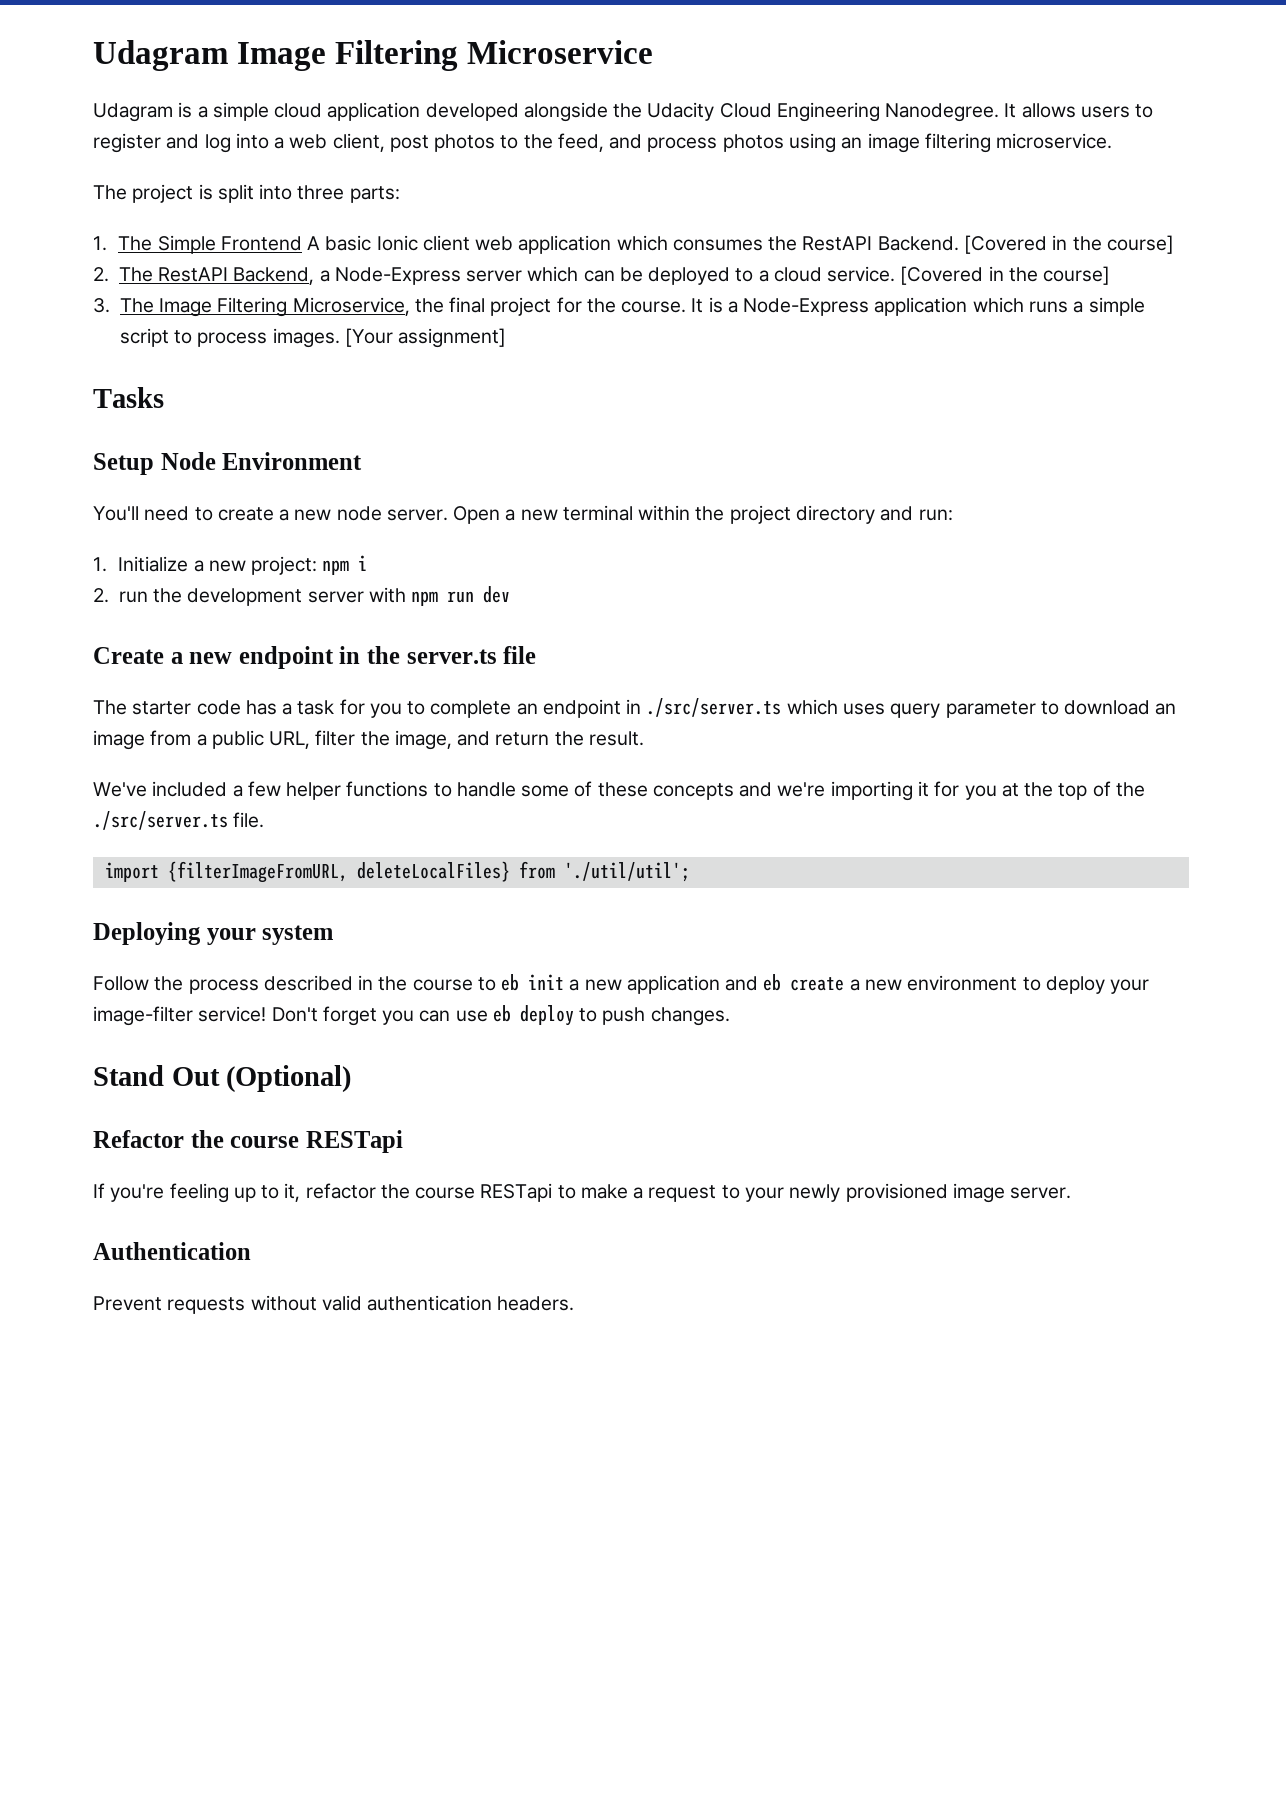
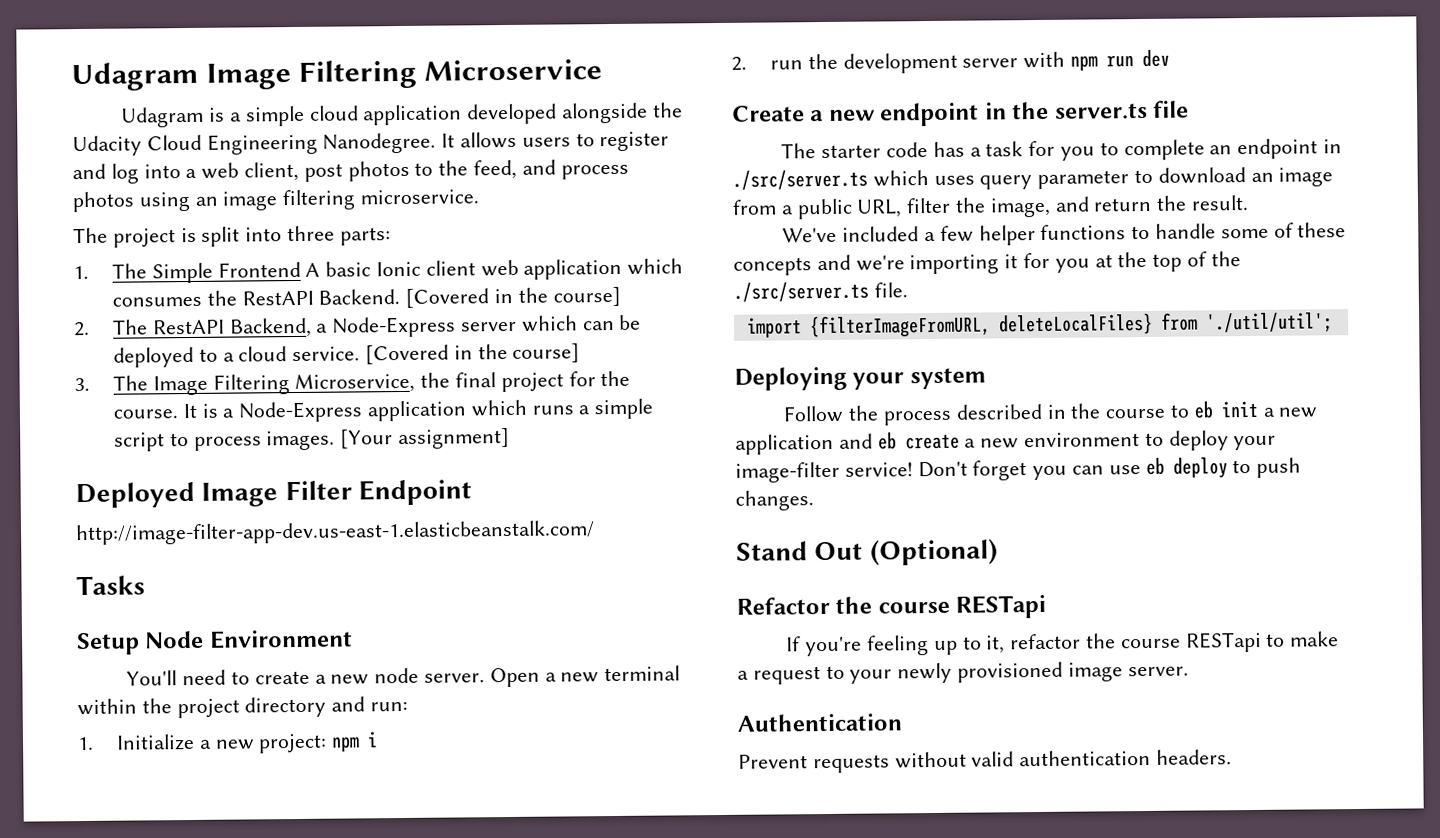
(507, 338) none -> [75,479,472,509] [75,520,595,546] // Deployed Image Filter Endpoint // http://image-filter-app-dev.us-east-1.elasticbeanstalk.com/

